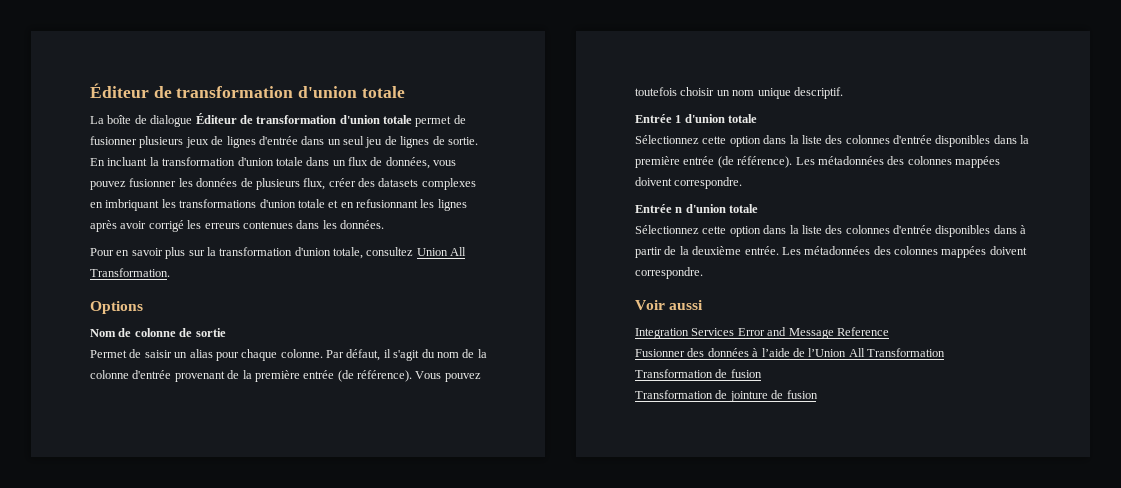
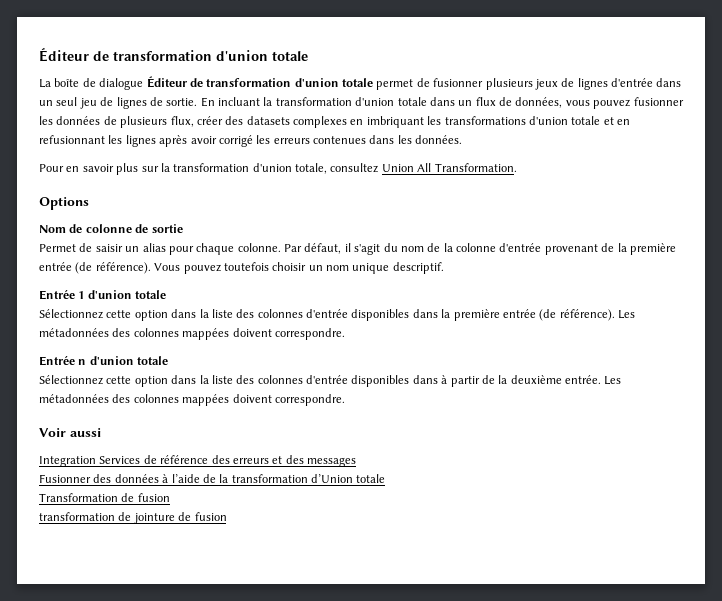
[737,327,889,339] Error and Message Reference -> [143,455,356,467] de référence des erreurs et des messages
[808,348,945,357] l’Union All Transformation -> [219,474,386,483] la transformation d’Union totale
[635,390,713,399] Transformation -> [39,512,115,521] transformation

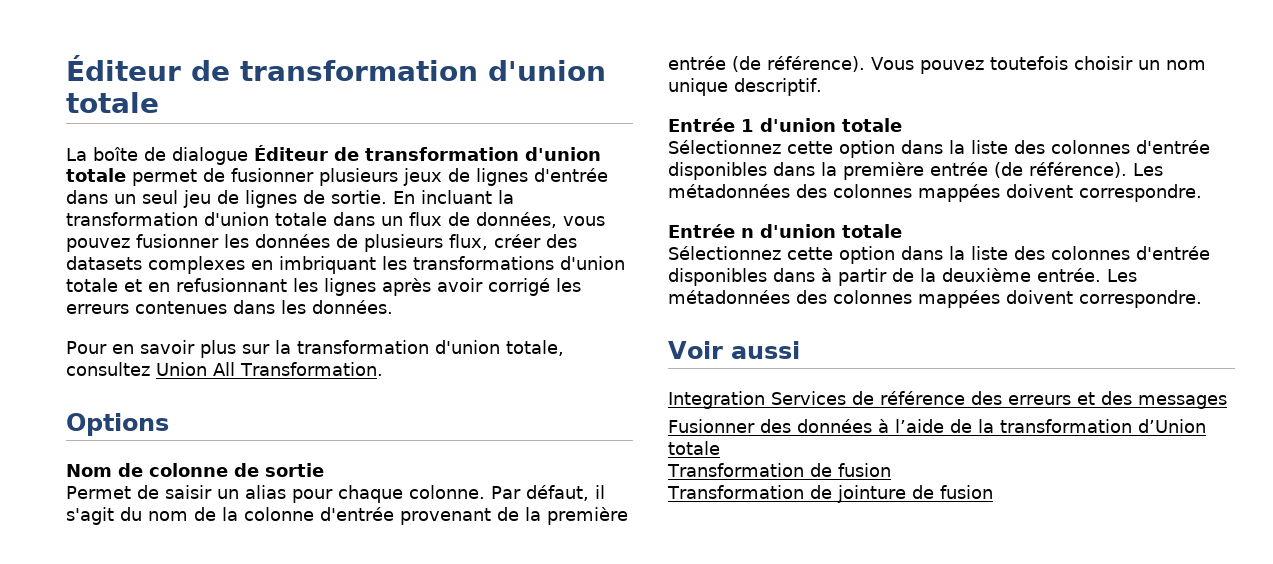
[39,512,115,521] transformation -> [667,485,804,499] Transformation

